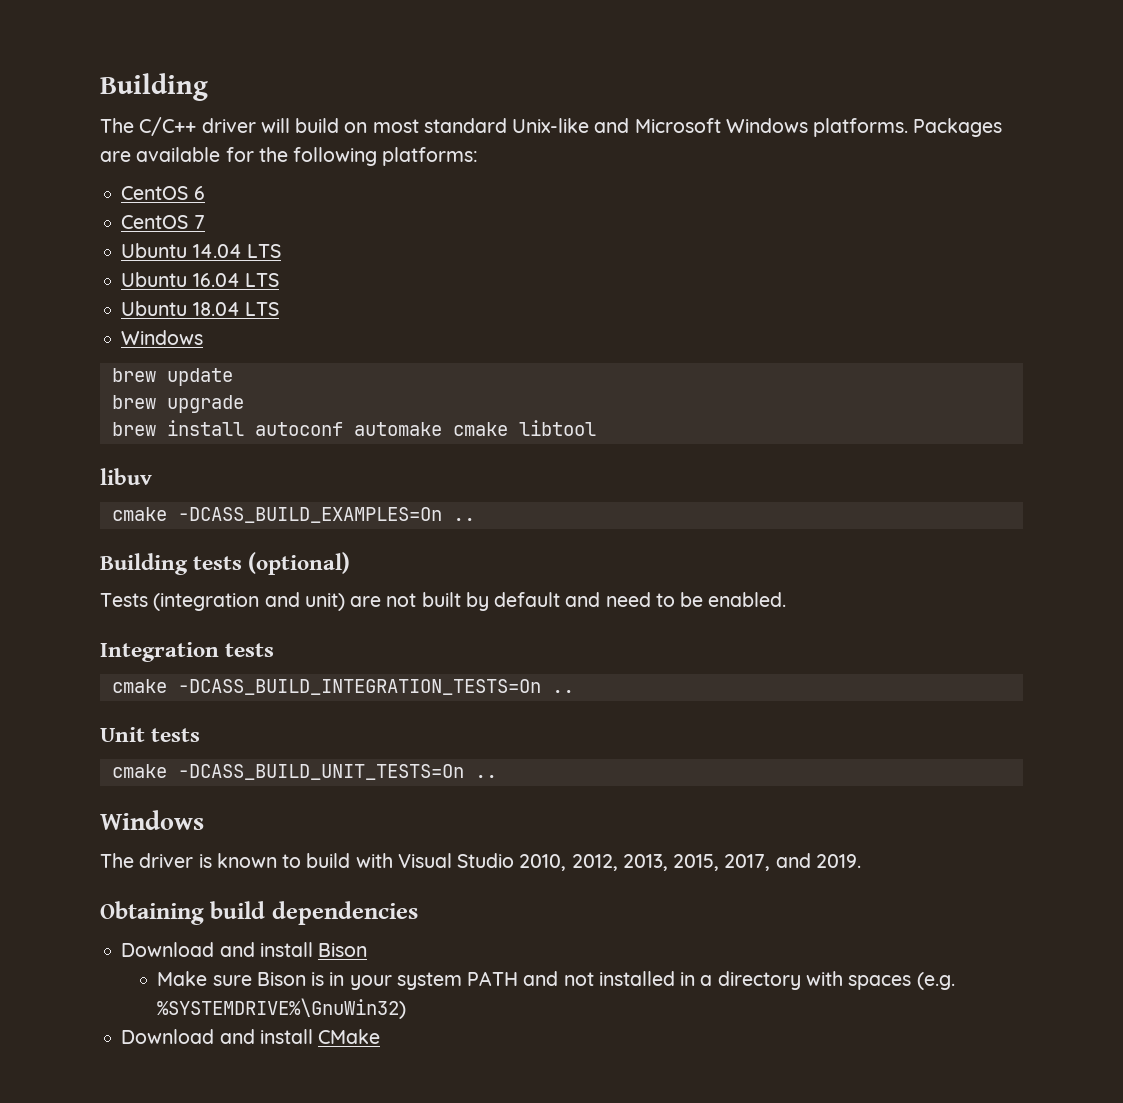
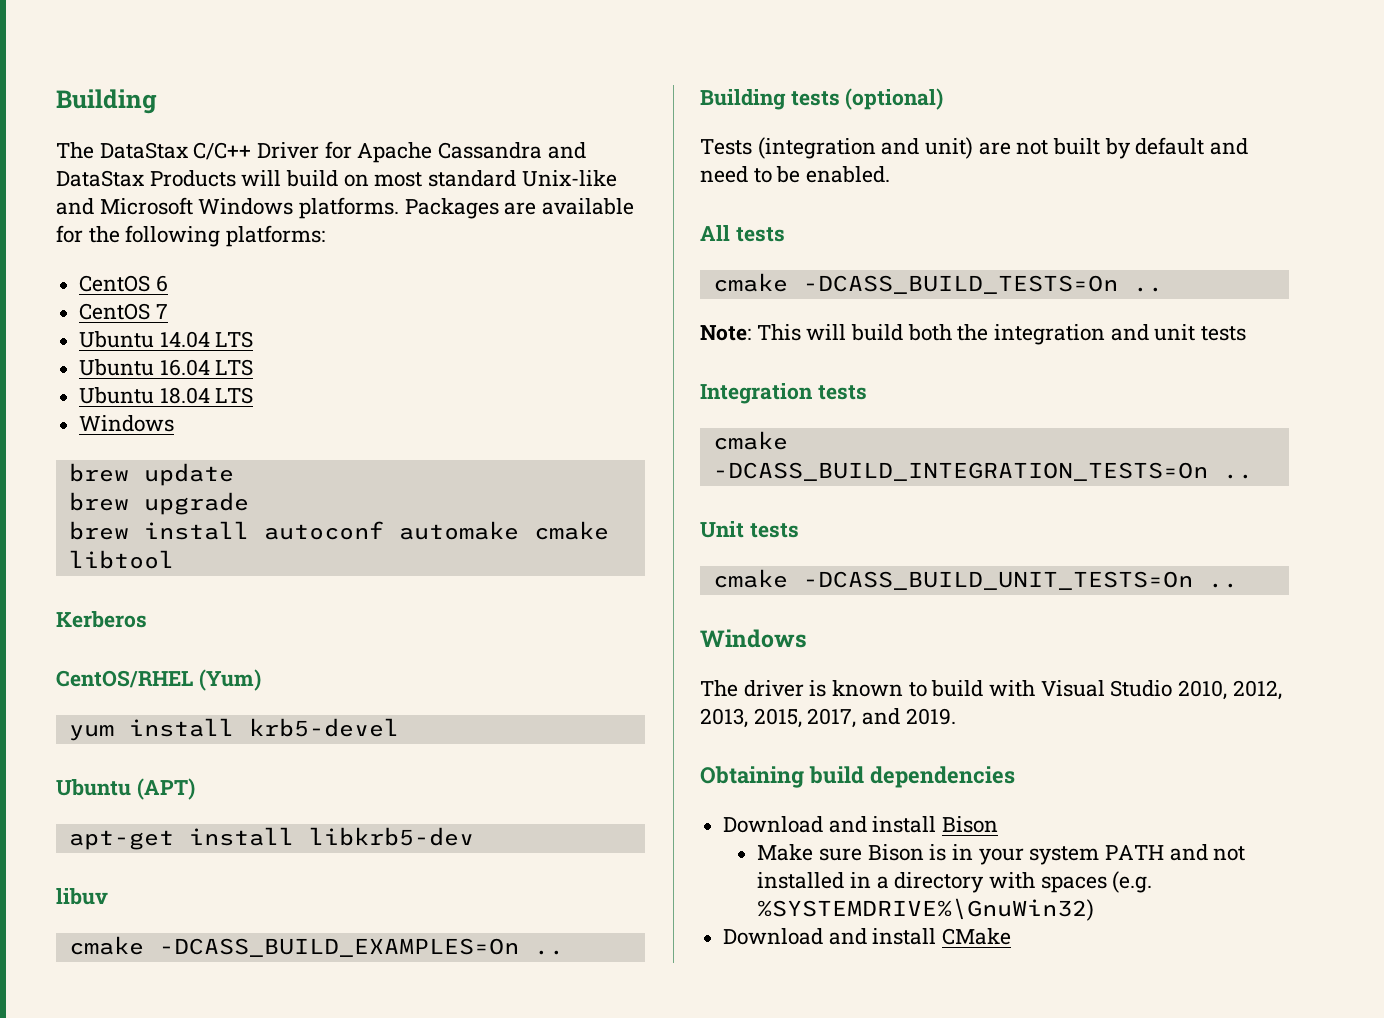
[139,117,256,136] C/C++ driver -> [99,141,586,163] [56,170,236,187] DataStax C/C++ Driver for Apache Cassandra and DataStax Products
(596, 428) none -> [56,611,147,628] [56,669,261,691] [68,718,399,741] [56,778,195,800] [68,827,474,850] // Kerberos // CentOS/RHEL (Yum) // yum install krb5-devel // Ubuntu (APT) // apt-get install libkrb5-dev
(787, 599) none -> [700,225,785,242] [712,273,1163,294] [700,324,1247,345] // All tests // cmake -DCASS_BUILD_TESTS=On .. // Note: This will build both the integration and unit tests

